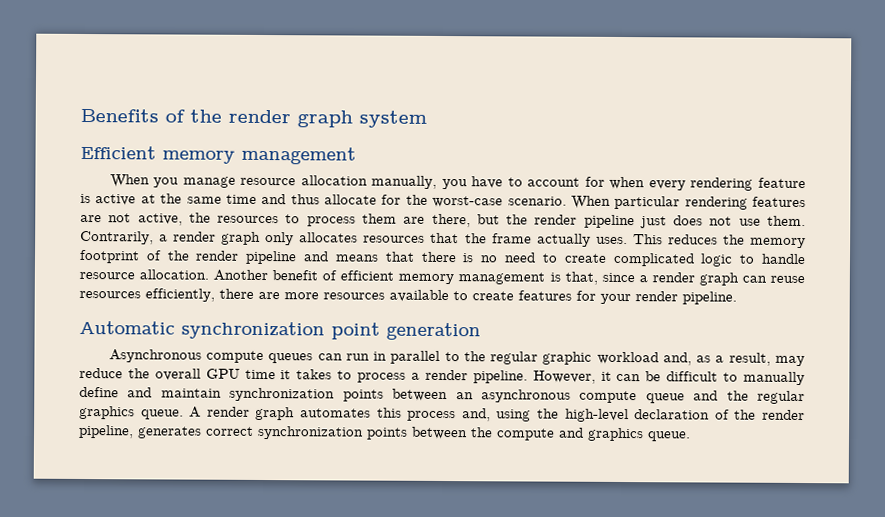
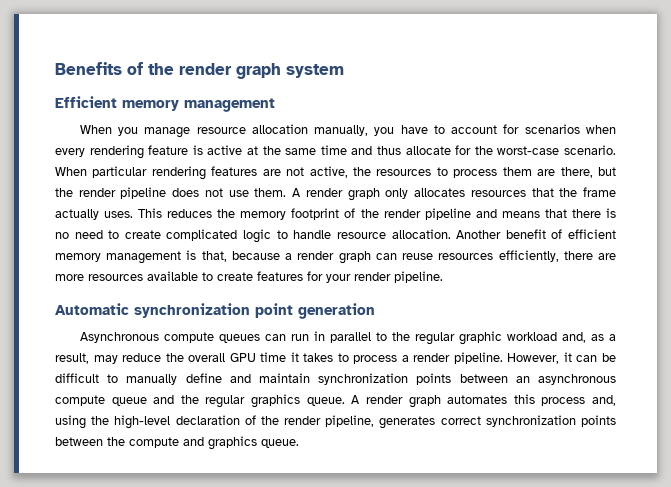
(605, 181) none -> [524,124,580,134] scenarios
[639,216,667,229] just -> (167, 193) none
[80,230,169,245] Contrarily, a -> [292,188,302,197] A
[601,272,635,283] since -> [231,251,280,260] because

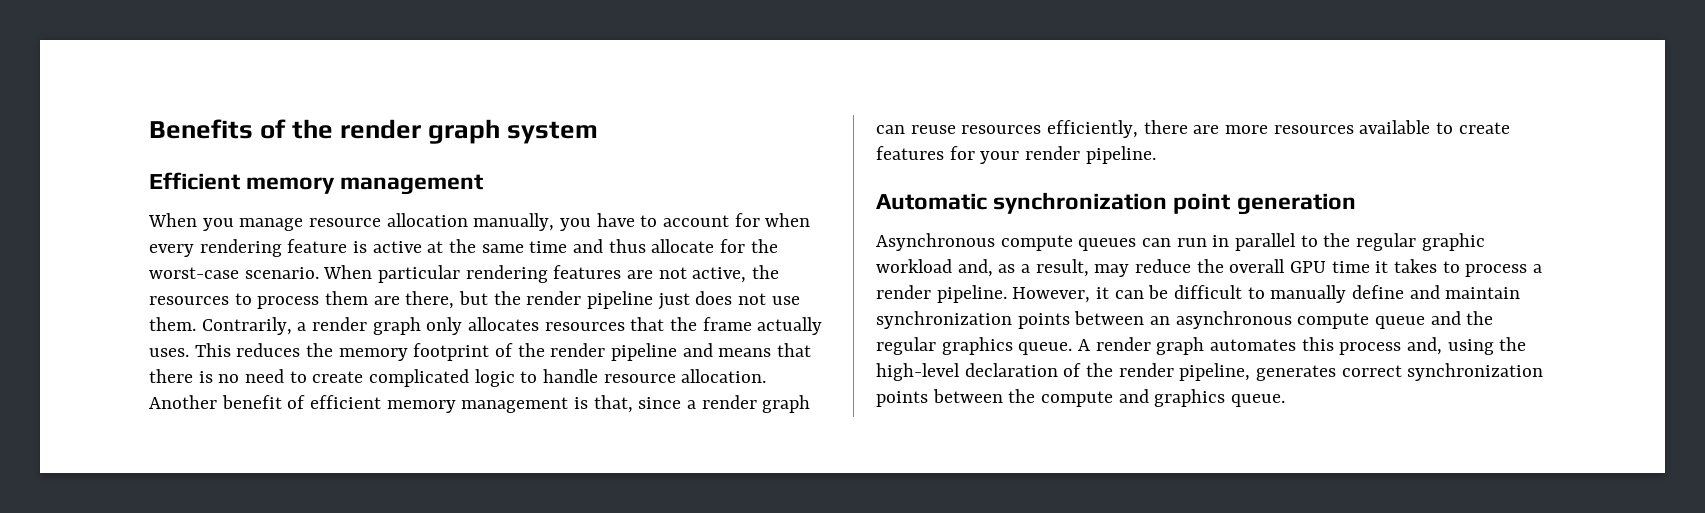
[524,124,580,134] scenarios -> (760, 220) none
(167, 193) none -> [657,293,690,310] just
[292,188,302,197] A -> [201,317,307,335] Contrarily, a
[231,251,280,260] because -> [638,397,682,409] since

